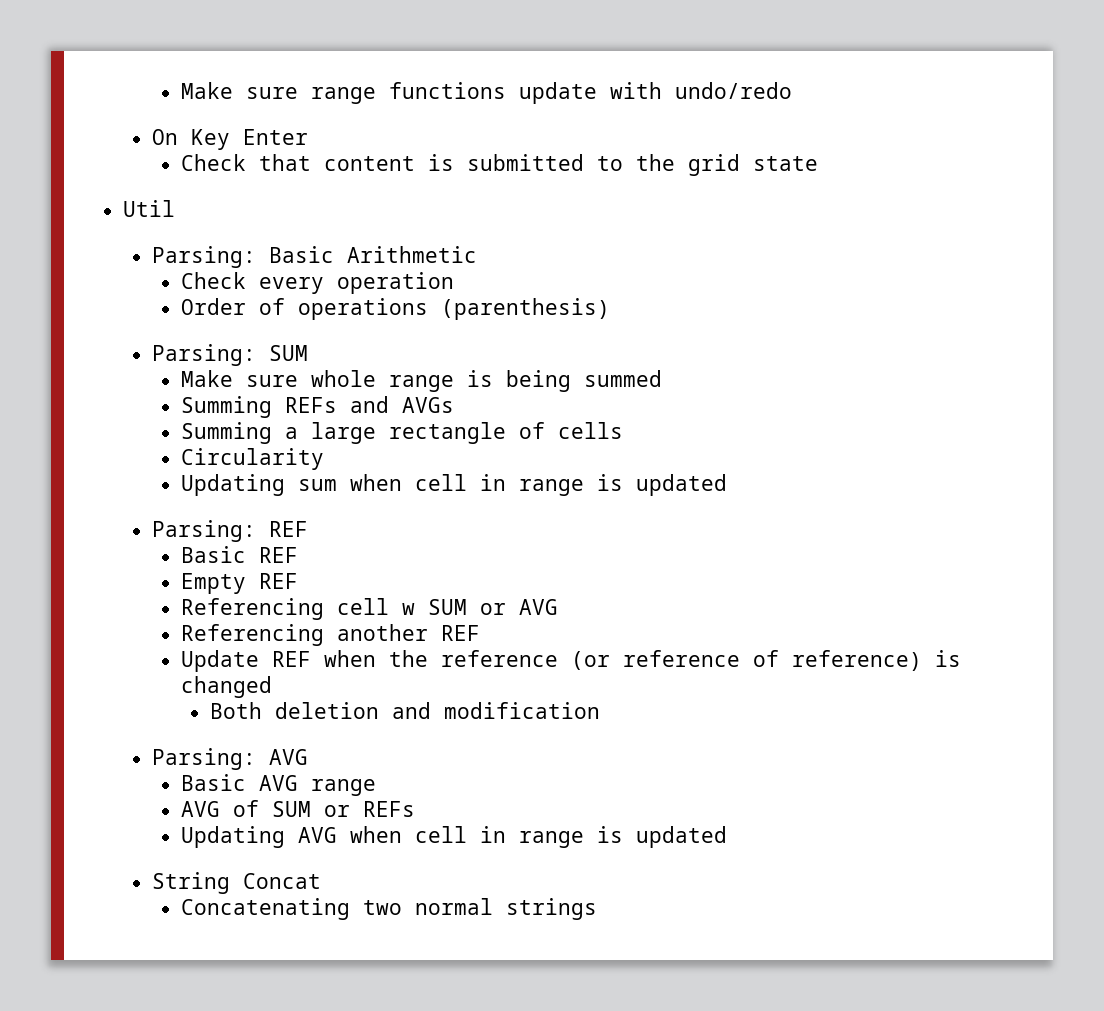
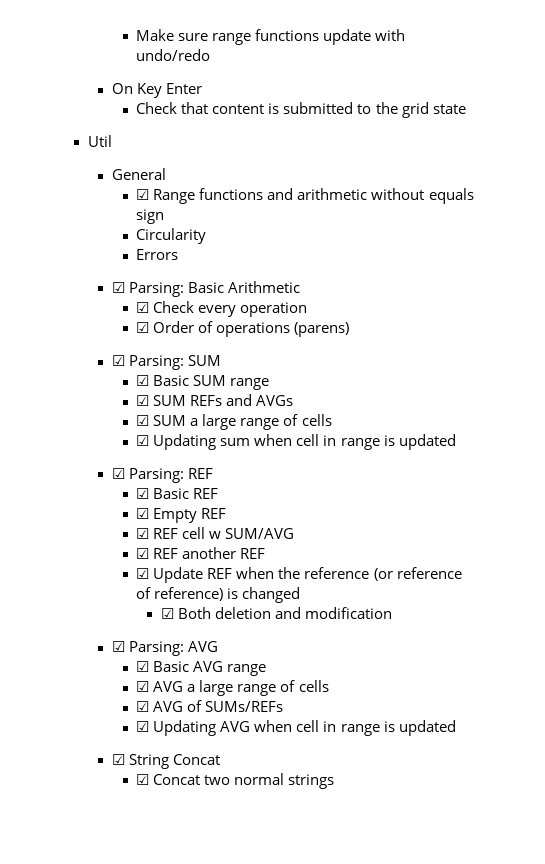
(176, 208) none -> [111,168,166,180] [136,188,474,204] [136,209,165,224] [136,228,207,244] [136,249,179,260] [111,282,125,293] General // ☑ Range functions and arithmetic without equals sign // Circularity // Errors // ☑
(477, 254) none -> [136,302,150,313] ☑
(454, 283) none -> [136,322,150,333] ☑
[440,298,610,320] (parenthesis) // -> [294,322,350,337] [111,355,125,366] (parens) // ☑
[180,370,662,392] [180,396,272,418] Make sure whole range is being summed // Summing -> [136,375,270,390] [136,395,187,406] ☑ Basic SUM range // ☑ SUM
[180,422,623,444] [180,448,324,470] Summing a large rectangle of cells // Circularity // -> [136,414,332,430] [136,435,150,446] ☑ SUM a large range of cells // ☑
(727, 485) none -> [111,468,125,479] ☑
(308, 529) none -> [136,488,150,499] ☑
(298, 555) none -> [136,508,150,519] ☑
[180,598,558,620] [180,624,324,646] Referencing cell w SUM or AVG // Referencing -> [136,527,295,539] [136,548,179,559] ☑ REF cell w SUM/AVG // ☑ REF
(480, 633) none -> [136,568,150,579] ☑
(272, 687) none -> [160,608,174,619] ☑
(600, 710) none -> [111,641,125,652] ☑
(308, 757) none -> [136,661,150,672] ☑
[180,800,415,817] AVG of SUM or REFs // -> [136,680,329,696] [136,700,284,712] [136,721,150,732] ☑ AVG a large range of cells // ☑ AVG of SUMs/REFs // ☑
(727, 837) none -> [111,754,125,765] ☑
[180,898,350,920] Concatenating -> [136,774,201,785] ☑ Concat

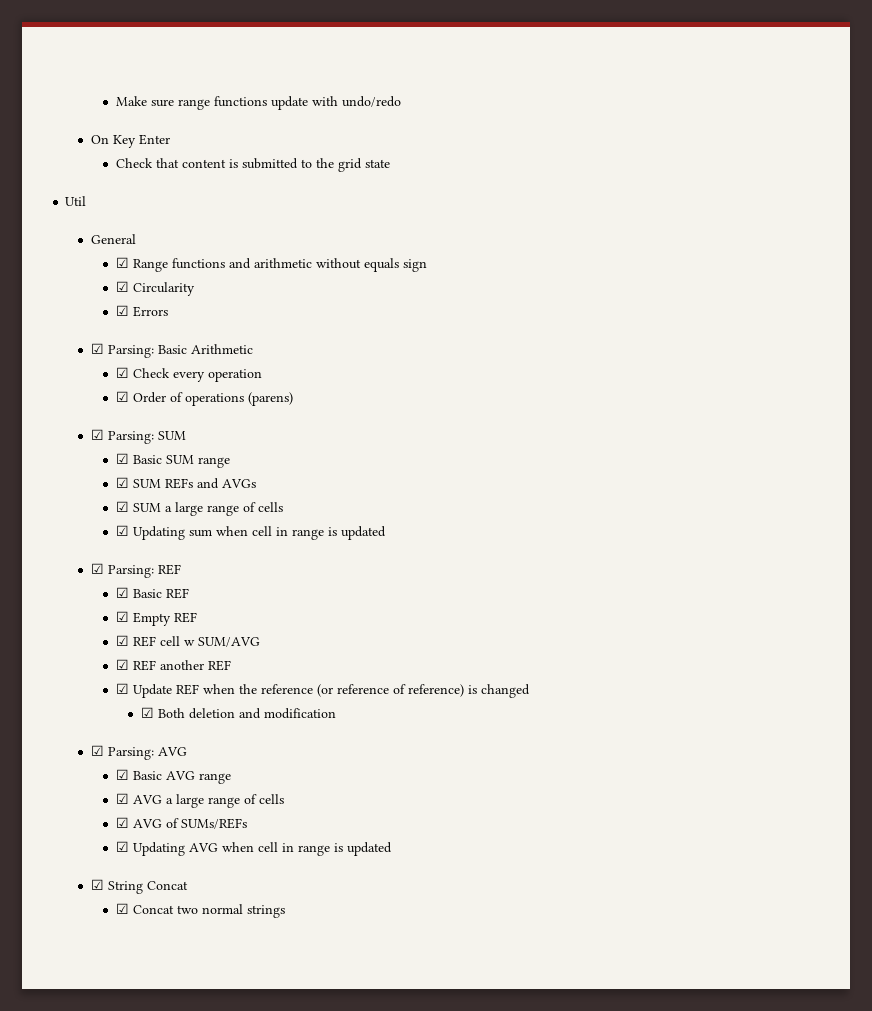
(165, 216) none -> [115,281,129,292] ☑
(207, 236) none -> [115,305,129,316] ☑

